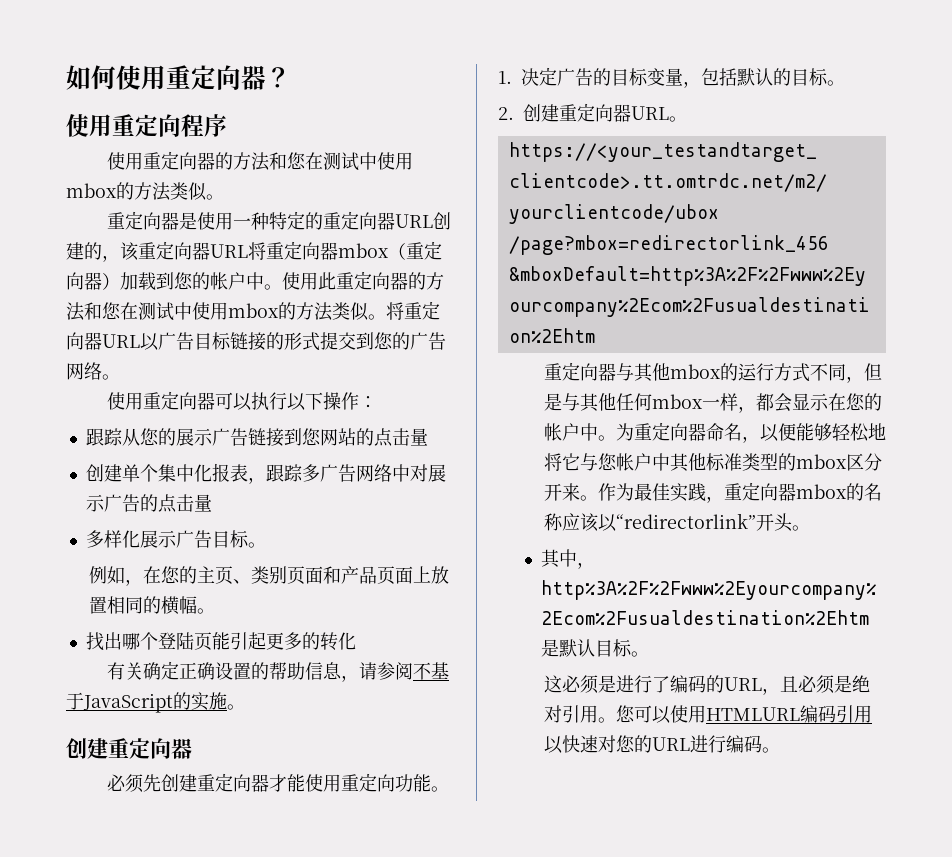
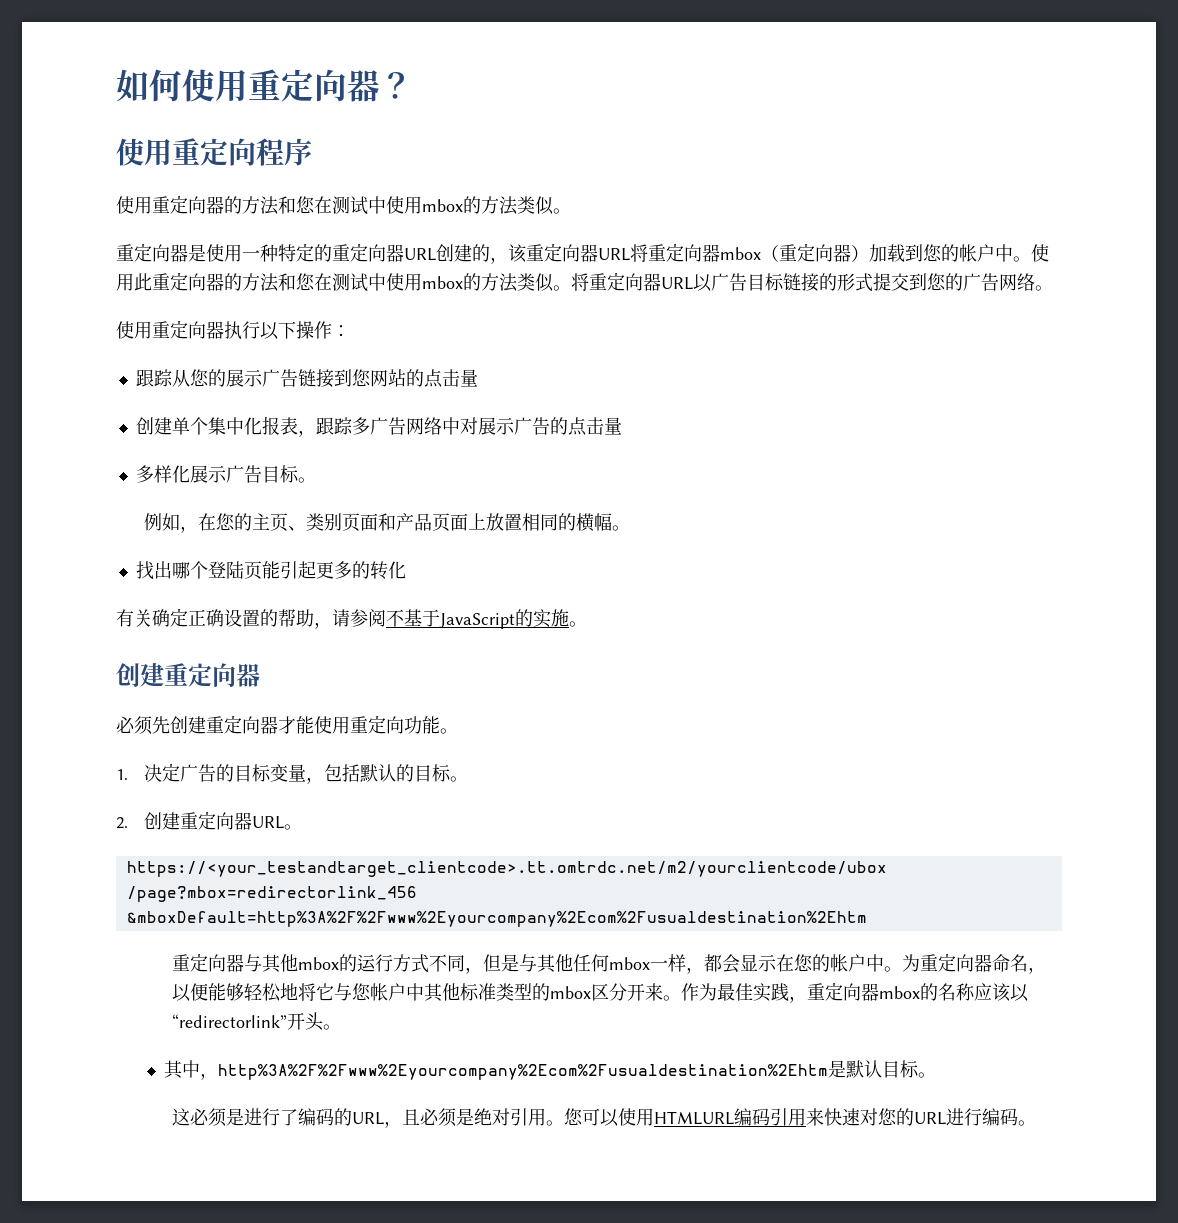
[214,392,252,411] 可以 -> (224, 330) none
[304,662,342,680] 信息 -> (314, 618) none
[543,736,563,754] 以 -> [806,1108,825,1126] 来

